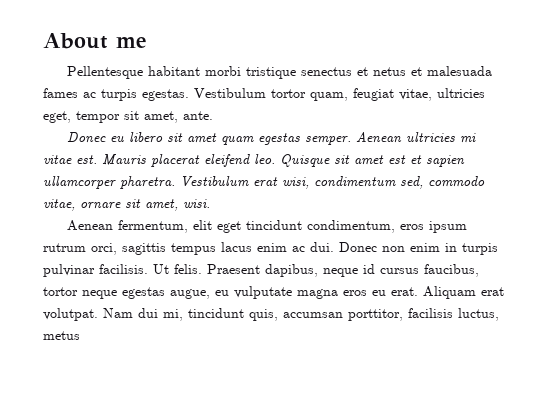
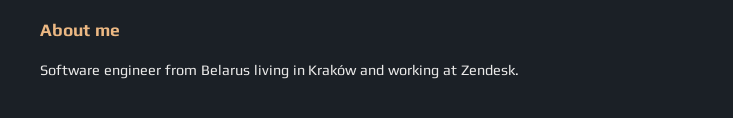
[67,66,493,79] [43,88,485,101] [43,111,213,123] [67,132,477,145] [43,154,465,167] [43,176,485,189] [43,199,210,211] [67,220,468,233] [43,242,498,255] [43,264,479,277] [43,286,504,299] [43,308,499,321] [43,331,80,340] Pellentesque habitant morbi tristique senectus et netus et malesuada fames ac turpis egestas. Vestibulum tortor quam, feugiat vitae, ultricies eget, tempor sit amet, ante. // Donec eu libero sit amet quam egestas semper. Aenean ultricies mi vitae est. Mauris placerat eleifend leo. Quisque sit amet est et sapien ullamcorper pharetra. Vestibulum erat wisi, condimentum sed, commodo vitae, ornare sit amet, wisi. // Aenean fermentum, elit eget tincidunt condimentum, eros ipsum rutrum orci, sagittis tempus lacus enim ac dui. Donec non enim in turpis pulvinar facilisis. Ut felis. Praesent dapibus, neque id cursus faucibus, tortor neque egestas augue, eu vulputate magna eros eu erat. Aliquam erat volutpat. Nam dui mi, tincidunt quis, accumsan porttitor, facilisis luctus, metus -> [40,64,520,79] Software engineer from Belarus living in Kraków and working at Zendesk.

